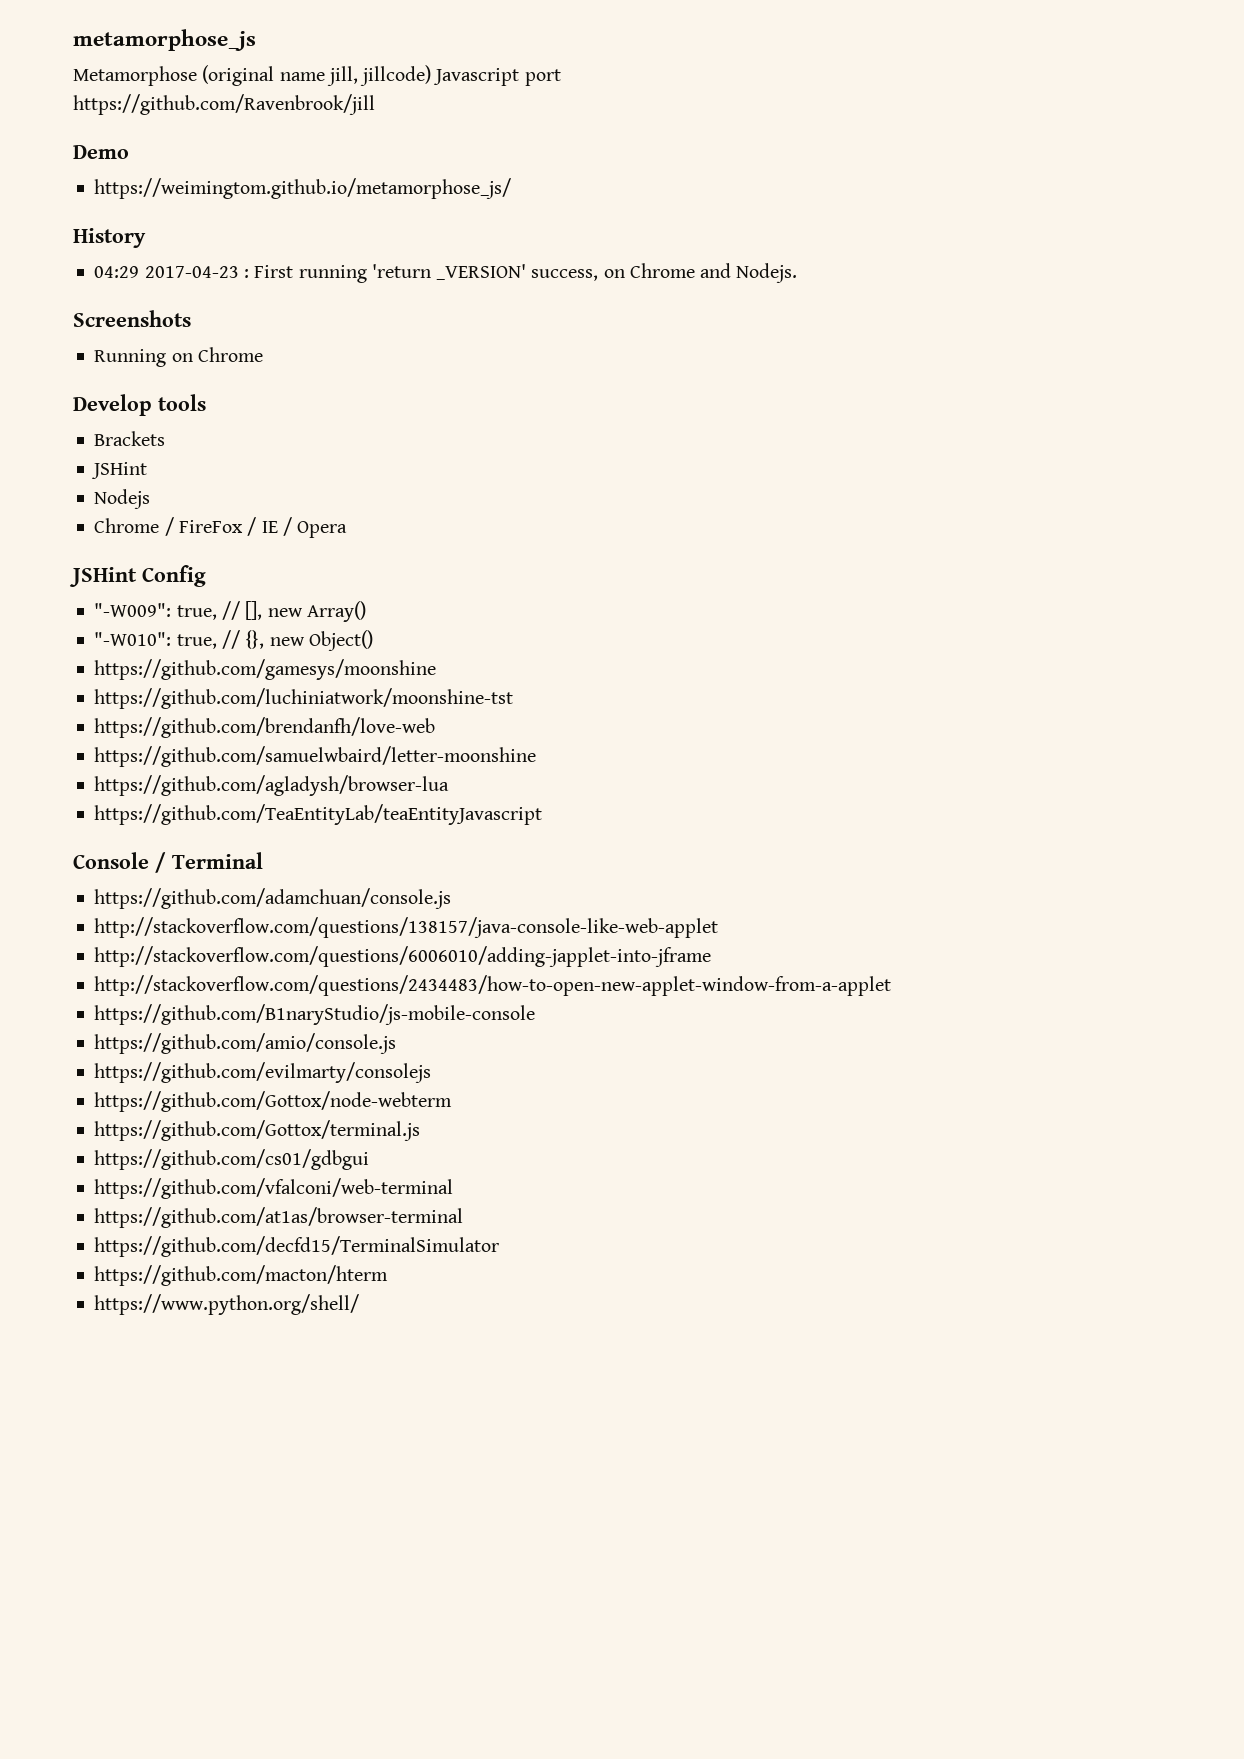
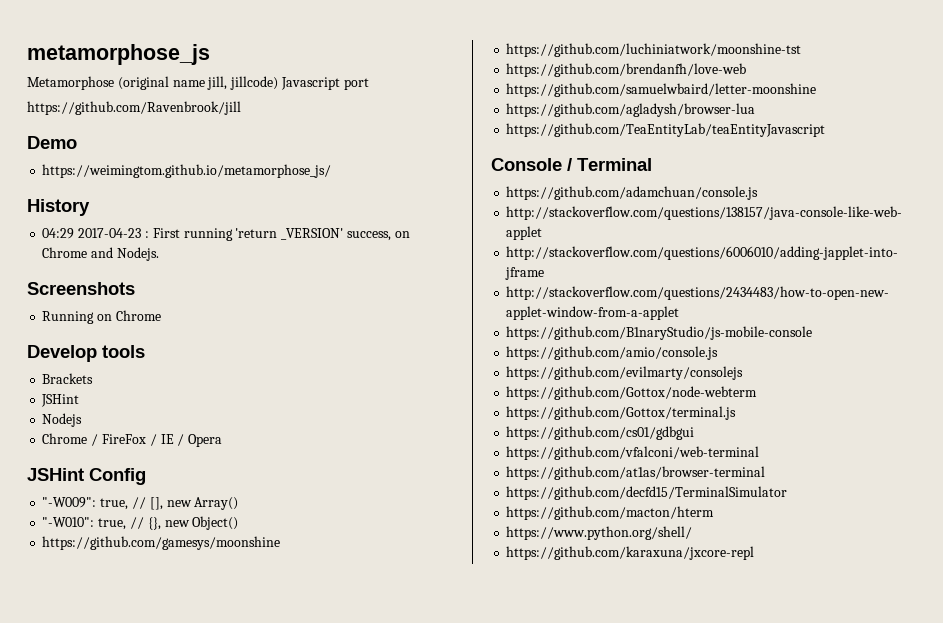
(360, 1304) none -> [506,546,755,560] // https://github.com/karaxuna/jxcore-repl

